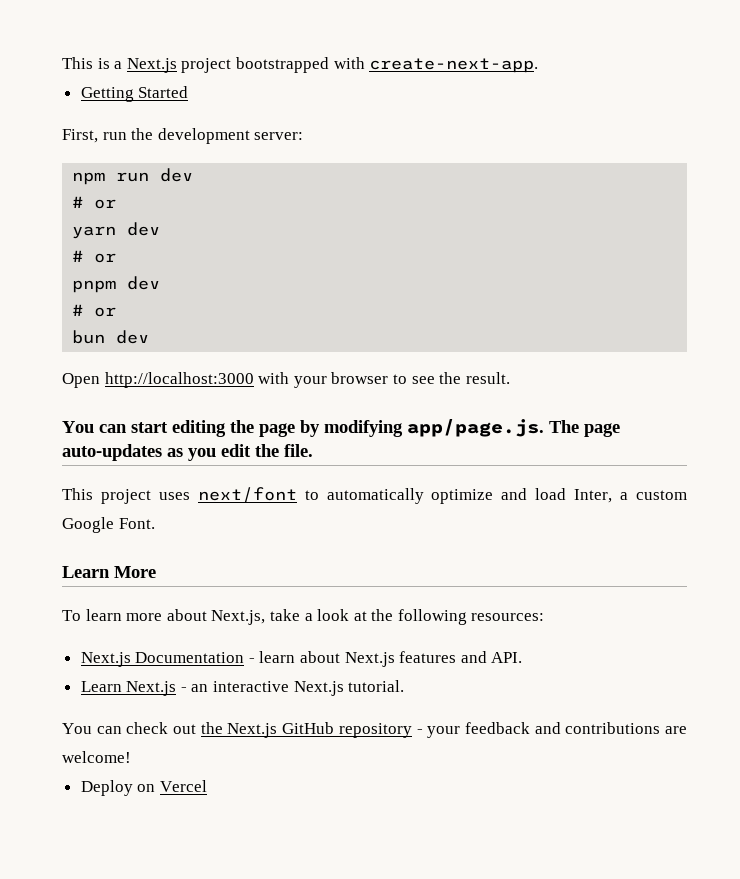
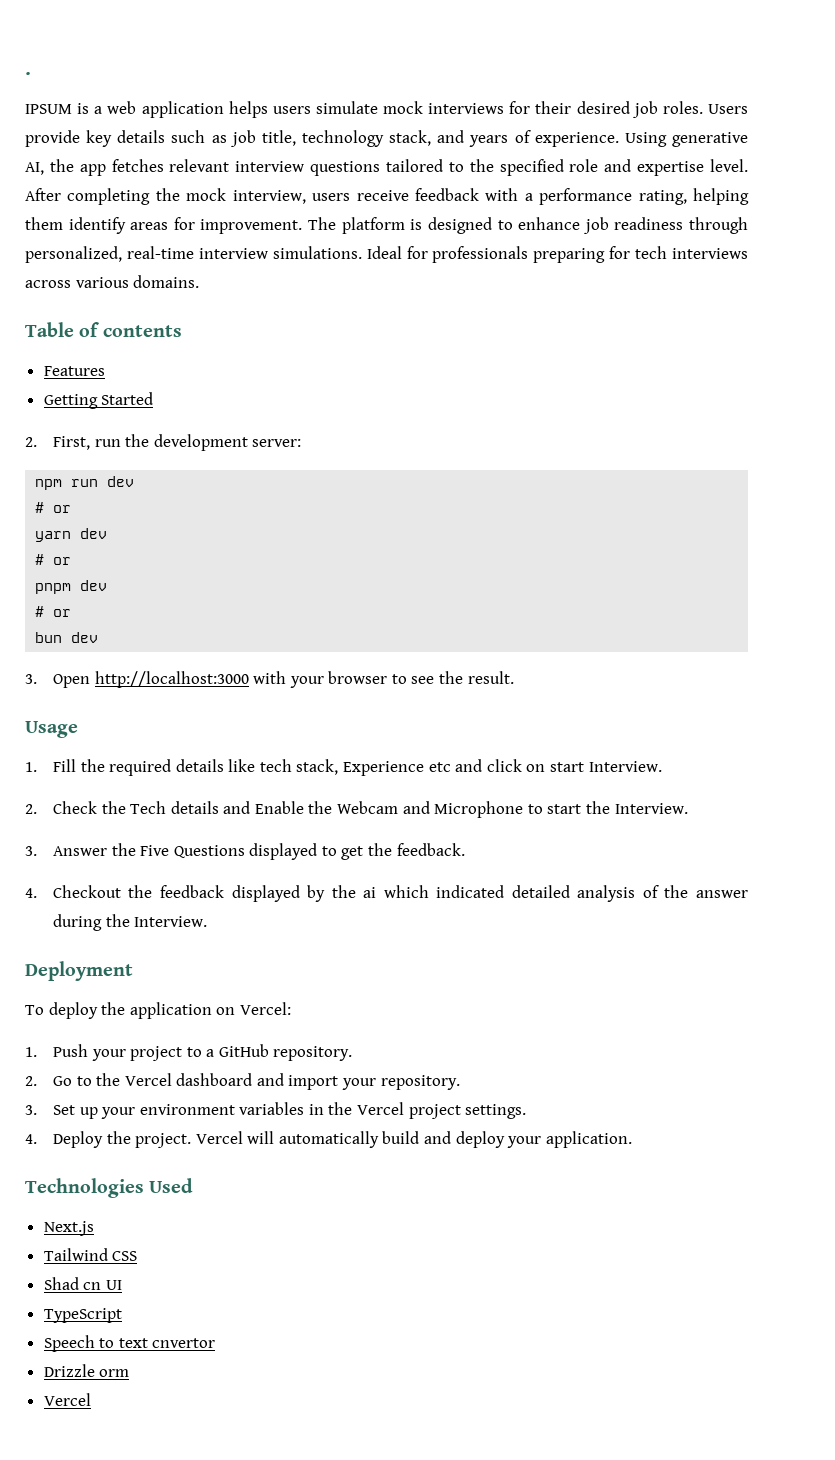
[62,57,539,73] This is a Next.js project bootstrapped with create-next-app. -> [25,72,31,75] [25,101,748,118] [25,130,748,147] [25,159,748,176] [25,188,749,205] [25,217,748,234] [25,246,748,263] [25,275,200,288] [25,322,182,337] [43,366,105,376] . // IPSUM is a web application helps users simulate mock interviews for their desired job roles. Users provide key details such as job title, technology stack, and years of experience. Using generative AI, the app fetches relevant interview questions tailored to the specified role and expertise level. After completing the mock interview, users receive feedback with a performance rating, helping them identify areas for improvement. The platform is designed to enhance job readiness through personalized, real-time interview simulations. Ideal for professionals preparing for tech interviews across various domains. // Table of contents // Features
(189, 92) none -> [25,437,37,447] 2.
(150, 337) none -> [25,674,37,684] 3.
[62,419,620,437] [62,444,313,461] [62,487,687,504] [62,517,155,533] [62,566,156,578] [62,609,545,625] [80,651,523,667] [80,680,405,696] [62,722,687,738] [62,751,131,763] [80,780,156,796] You can start editing the page by modifying app/page.js. The page auto-updates as you edit the file. // This project uses next/font to automatically optimize and load Inter, a custom Google Font. // Learn More // To learn more about Next.js, take a look at the following resources: // Next.js Documentation - learn about Next.js features and API. // Learn Next.js - an interactive Next.js tutorial. // You can check out the Next.js GitHub repository - your feedback and contributions are welcome! // Deploy on -> [25,721,78,738] [25,759,662,776] [25,801,688,818] [25,843,465,860] [25,885,748,902] [52,914,208,931] [25,961,133,981] [25,1002,291,1019] [25,1044,353,1061] [25,1073,460,1090] [25,1102,527,1119] [25,1131,632,1148] [25,1178,194,1198] [43,1221,94,1236] [43,1248,138,1261] [43,1277,122,1290] [43,1308,122,1323] [43,1335,216,1352] [43,1364,130,1377] Usage // 1. Fill the required details like tech stack, Experience etc and click on start Interview. // 2. Check the Tech details and Enable the Webcam and Microphone to start the Interview. // 3. Answer the Five Questions displayed to get the feedback. // 4. Checkout the feedback displayed by the ai which indicated detailed analysis of the answer during the Interview. // Deployment // To deploy the application on Vercel: // 1. Push your project to a GitHub repository. // 2. Go to the Vercel dashboard and import your repository. // 3. Set up your environment variables in the Vercel project settings. // 4. Deploy the project. Vercel will automatically build and deploy your application. // Technologies Used // Next.js // Tailwind CSS // Shad cn UI // TypeScript // Speech to text cnvertor // Drizzle orm //

